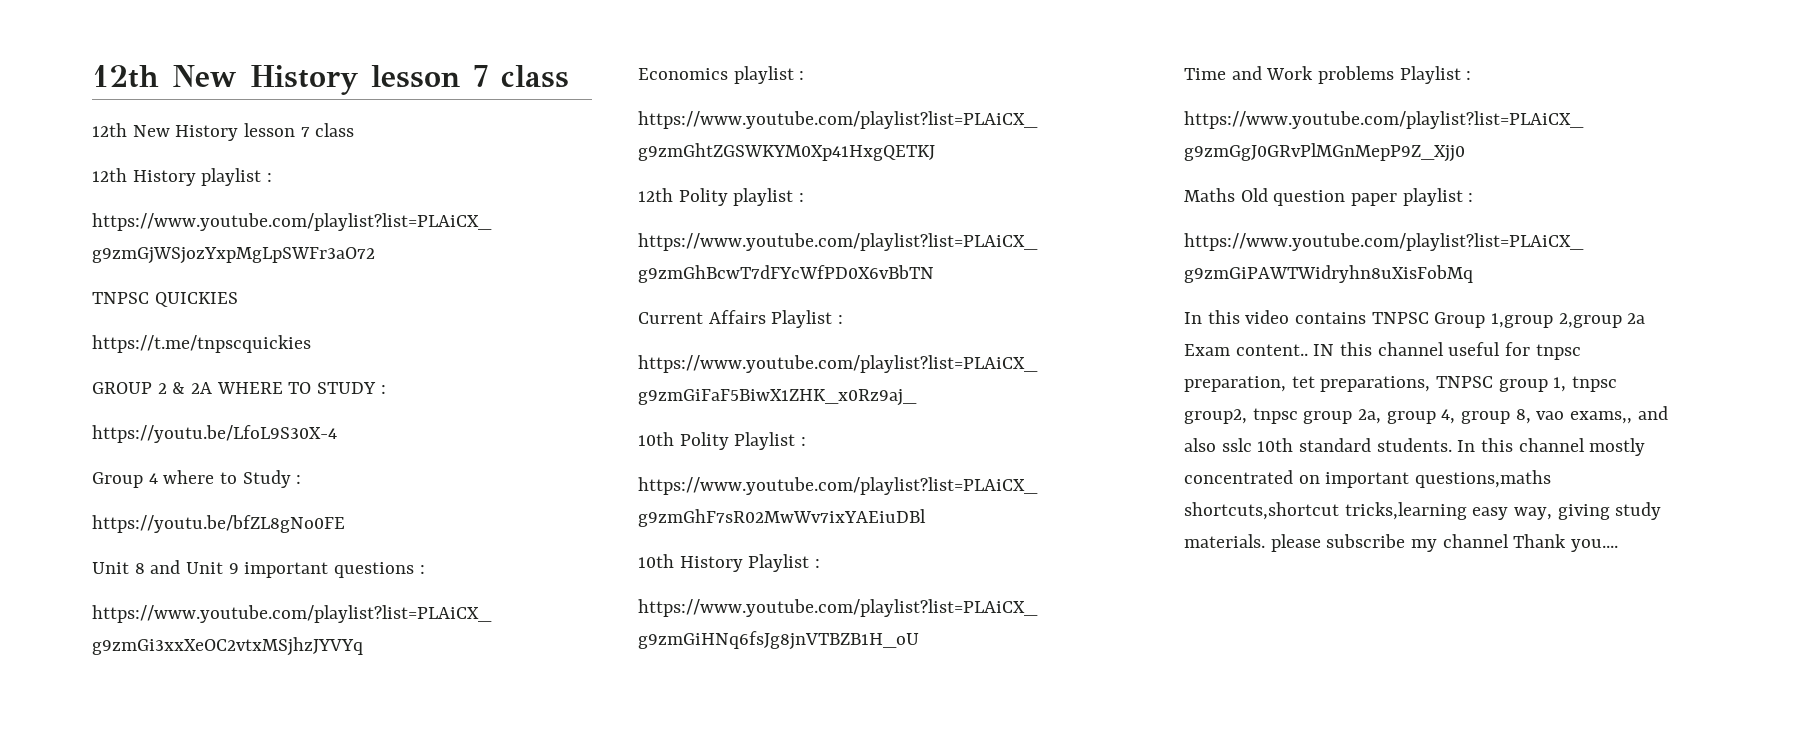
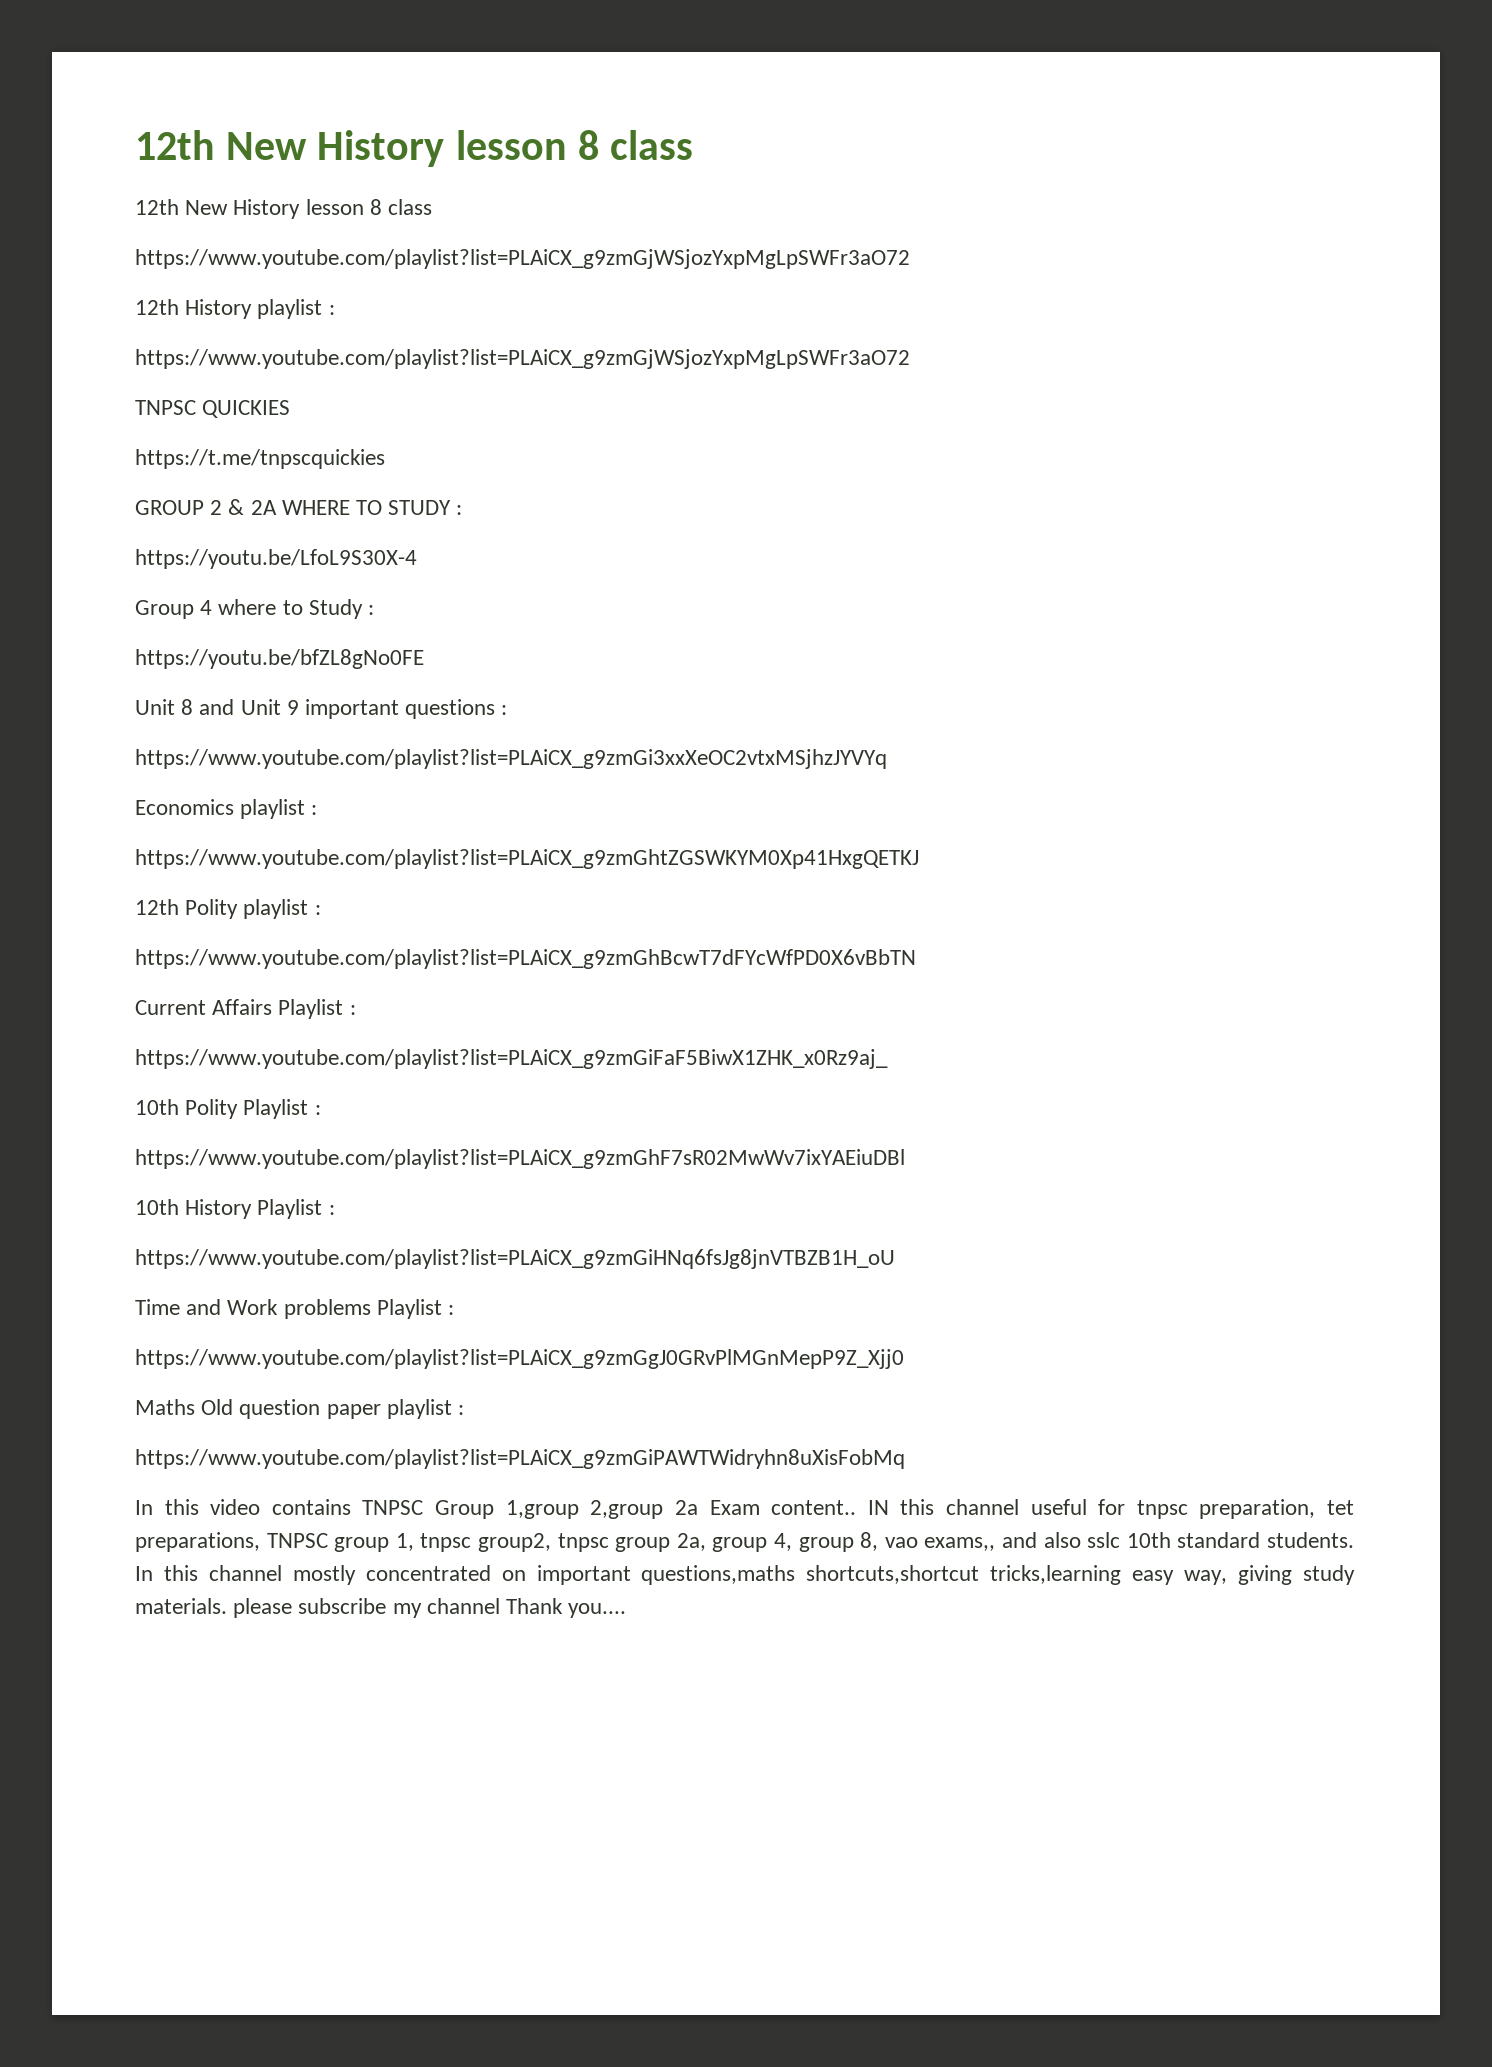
[92,65,488,95] 12th New History lesson 7 -> [135,130,599,167] 12th New History lesson 8
[300,123,355,137] 7 class -> [369,199,433,215] [135,249,910,269] 8 class // https://www.youtube.com/playlist?list=PLAiCX_g9zmGjWSjozYxpMgLpSWFr3aO72

